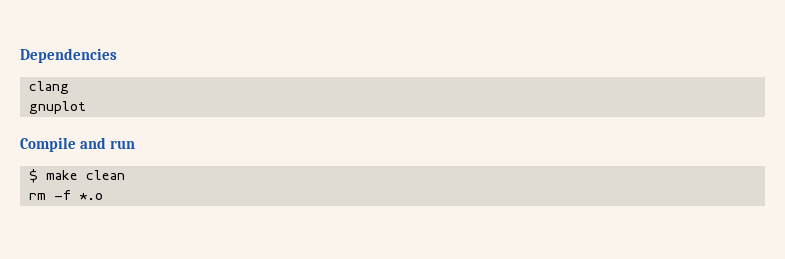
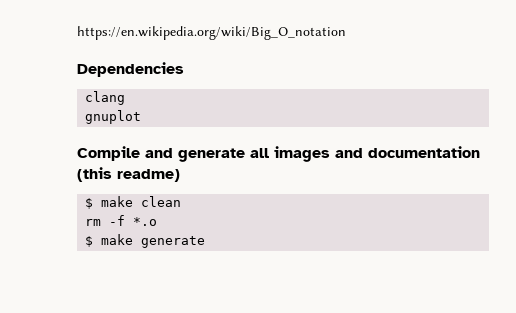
(20, 55) none -> [77,26,346,40] https://en.wikipedia.org/wiki/Big_O_notation //
[110,140,136,149] run -> [178,146,480,162] [77,167,180,182] generate all images and documentation (this readme)
(103, 196) none -> [85,234,206,248] // $ make generate

